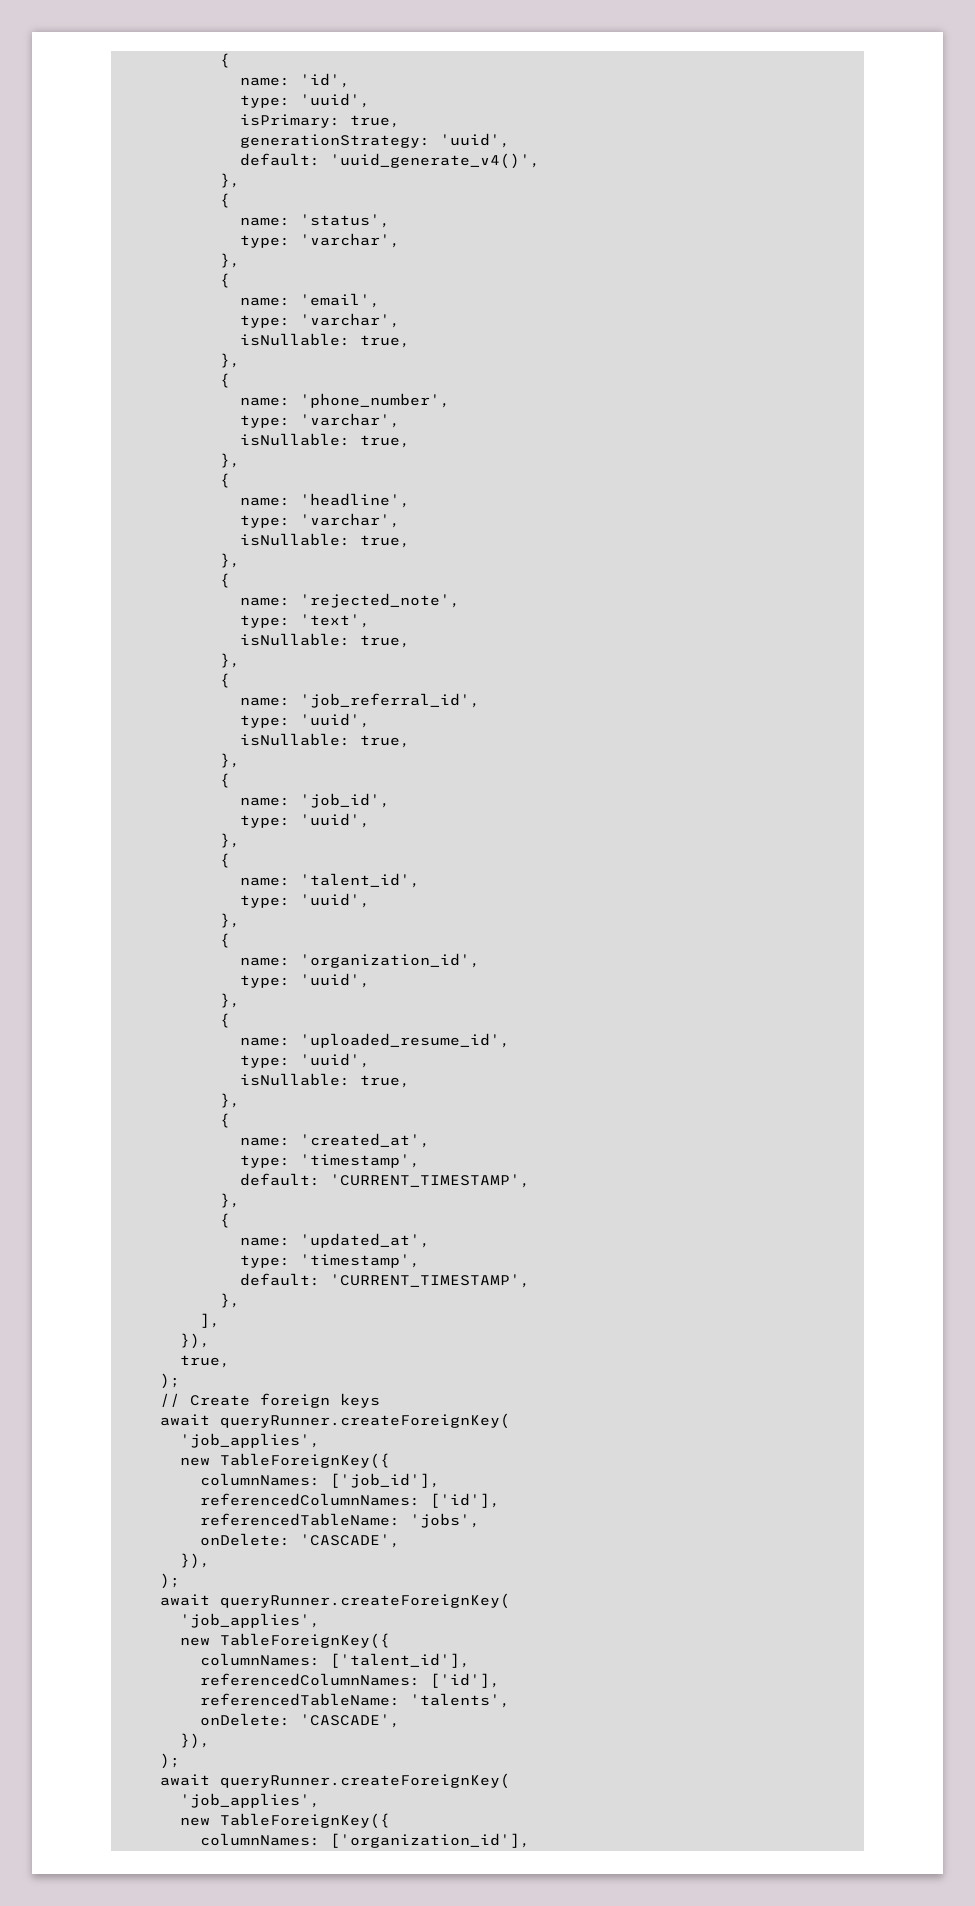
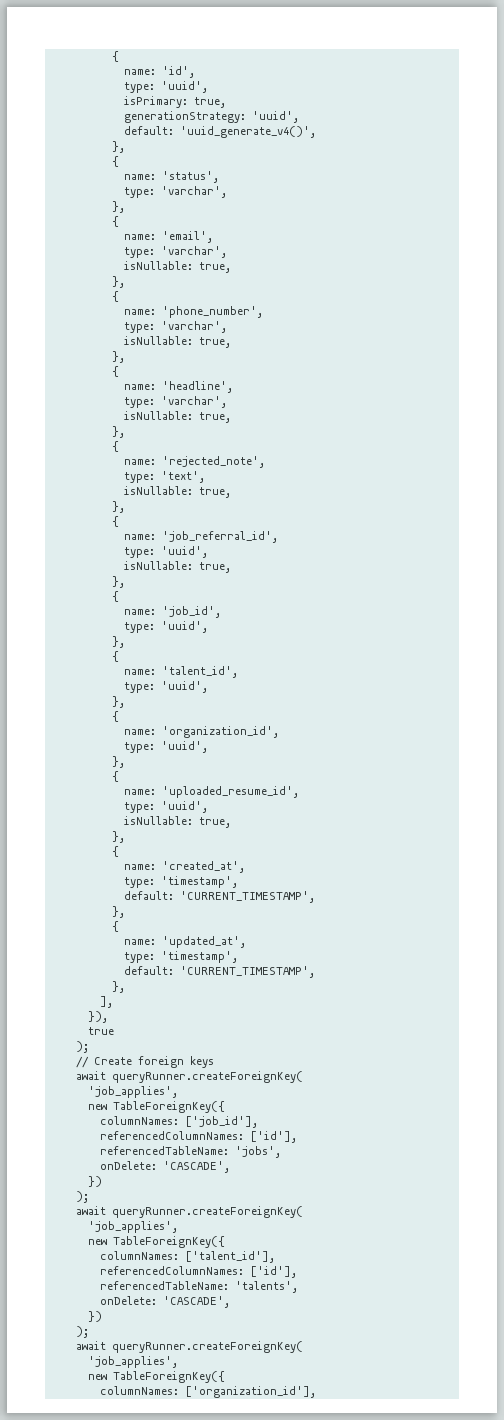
[179,1355,230,1368] true, -> [87,1027,114,1035] true
[179,1553,210,1569] }), -> [87,1176,102,1187] })
[179,1733,210,1749] }), -> [87,1311,102,1322] })

